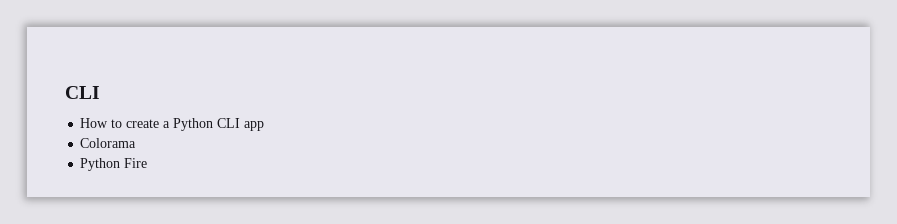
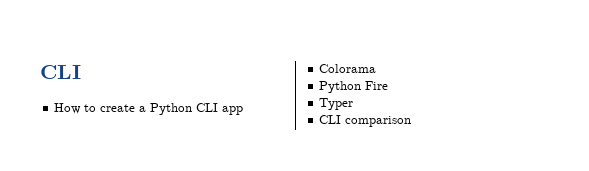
(148, 163) none -> [319,98,354,110] [319,115,412,127] // Typer // CLI comparison

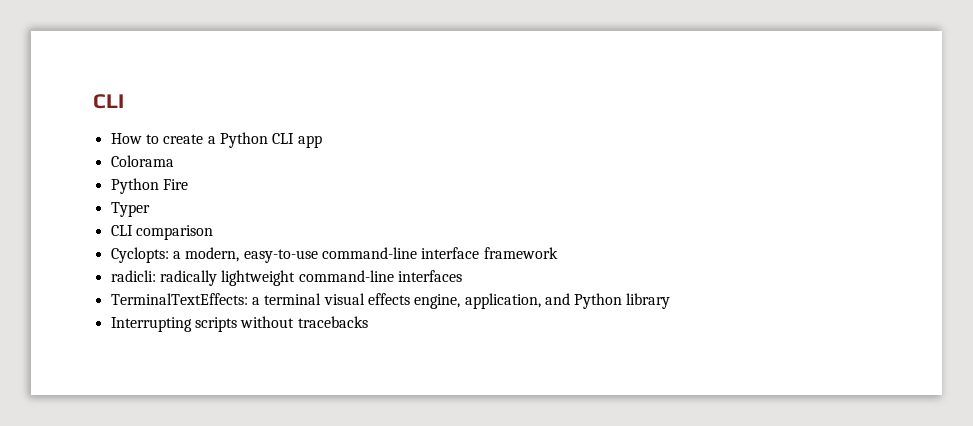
(412, 121) none -> [110,247,558,263] [110,270,462,286] [110,293,671,309] [110,316,368,332] // Cyclopts: a modern, easy-to-use command-line interface framework // radicli: radically lightweight command-line interfaces // TerminalTextEffects: a terminal visual effects engine, application, and Python library // Interrupting scripts without tracebacks

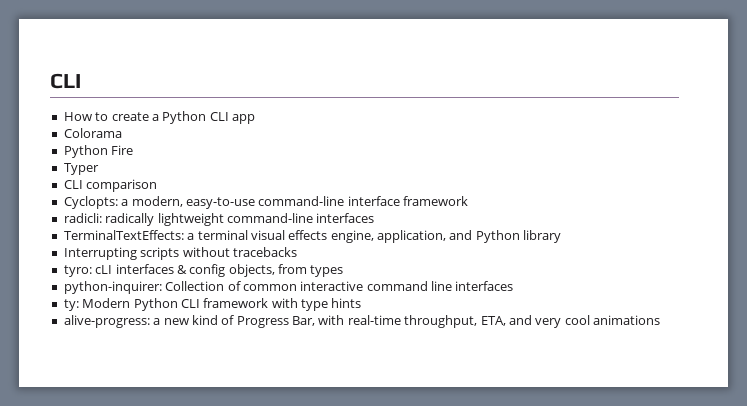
(368, 322) none -> [63,264,344,277] [63,281,514,294] [63,298,362,311] [63,315,660,328] // tyro: cLI interfaces & config objects, from types // python-inquirer: Collection of common interactive command line interfaces // ty: Modern Python CLI framework with type hints // alive-progress: a new kind of Progress Bar, with real-time throughput, ETA, and very cool animations

